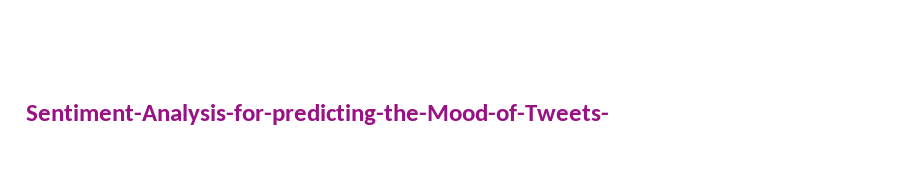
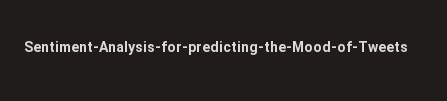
[26,104,609,125] Sentiment-Analysis-for-predicting-the-Mood-of-Tweets- -> [24,41,408,55] Sentiment-Analysis-for-predicting-the-Mood-of-Tweets

